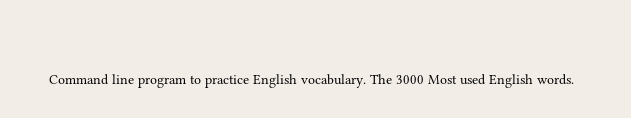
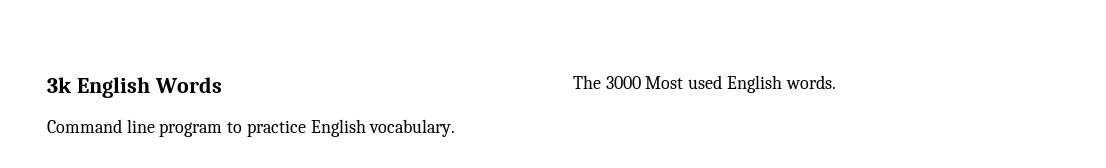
(49, 79) none -> [47,77,222,98] 3k English Words //
(367, 81) none -> (456, 128) //

